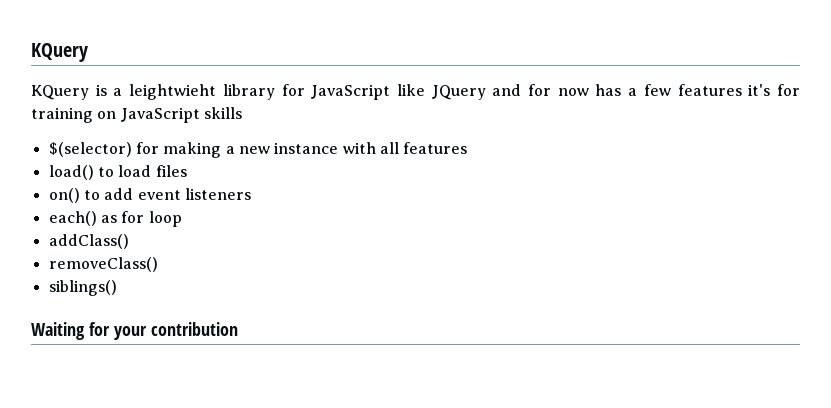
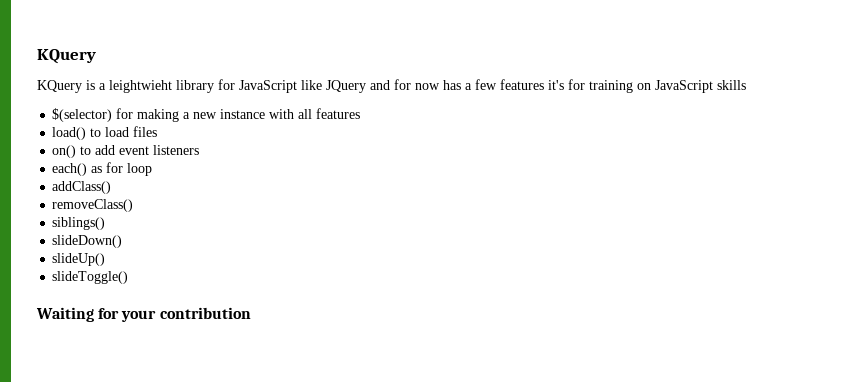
(117, 288) none -> [52,235,123,248] [52,253,106,266] [52,271,129,284] // slideDown() // slideUp() // slideToggle()

